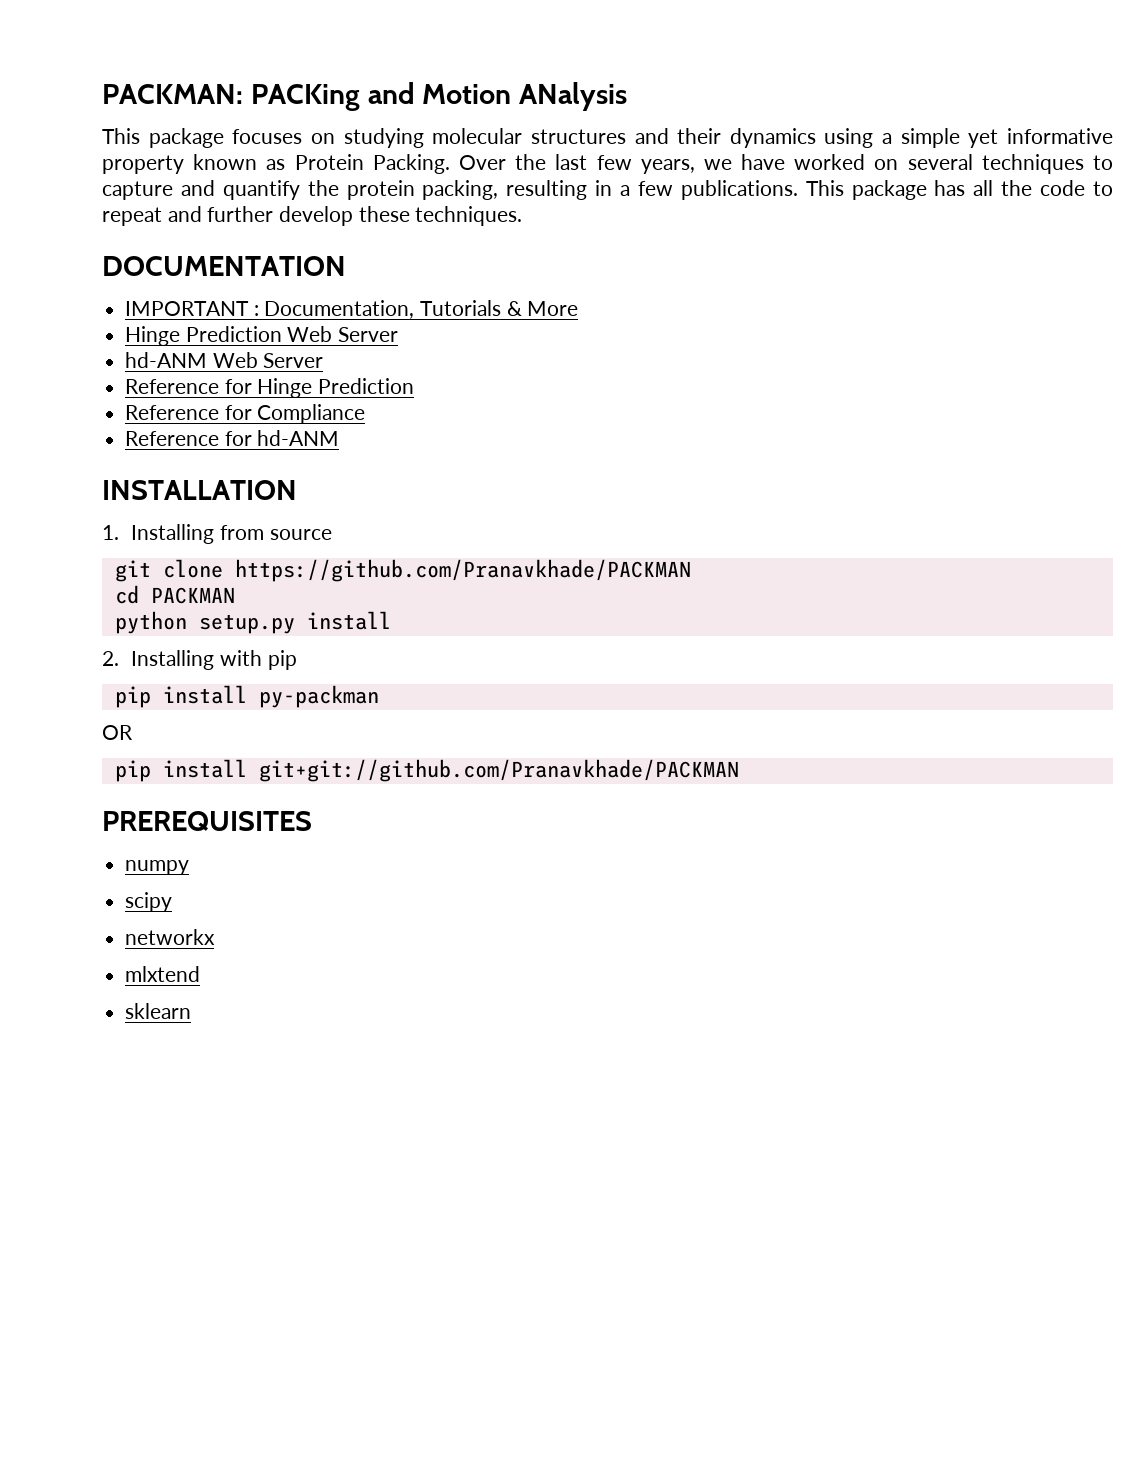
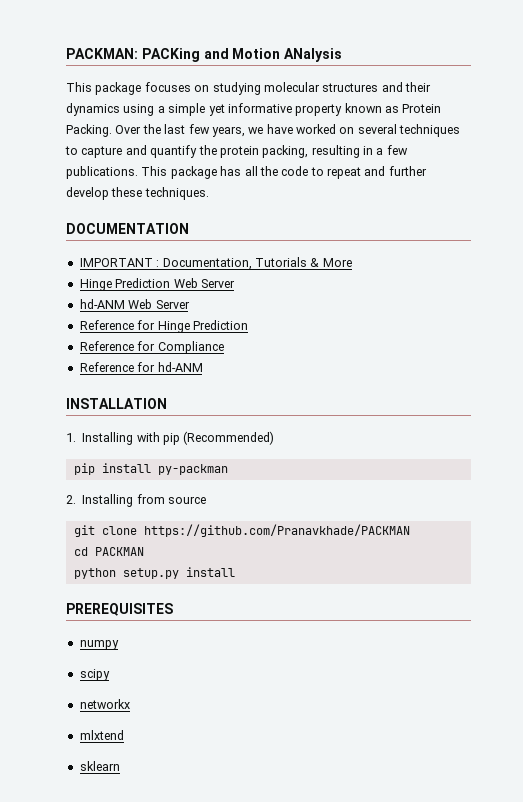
(215, 534) none -> [136,431,275,445] [73,463,228,475] [66,494,134,507] with pip (Recommended) // pip install py-packman // 2. Installing
[102,650,297,670] [114,685,379,708] [102,725,133,740] [114,759,739,782] // 2. Installing with pip // pip install py-packman // OR // pip install git+git://github.com/Pranavkhade/PACKMAN -> (235, 572) none

